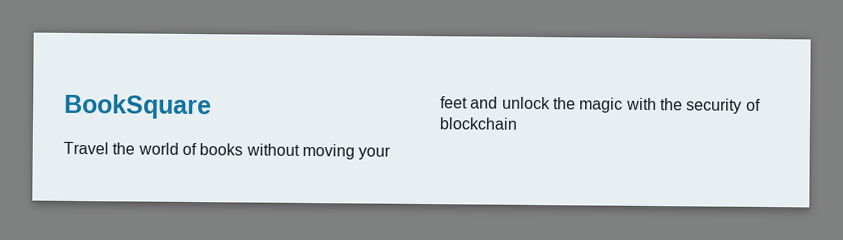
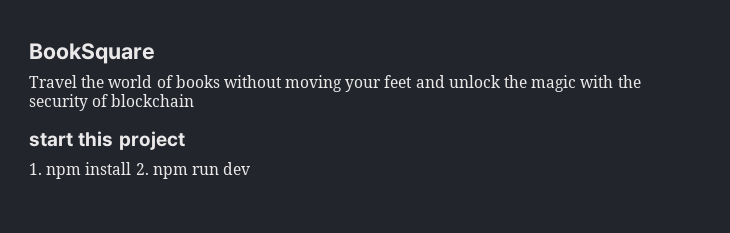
(518, 123) none -> [29,131,185,150] [29,162,251,179] // start this project // 1. npm install 2. npm run dev

